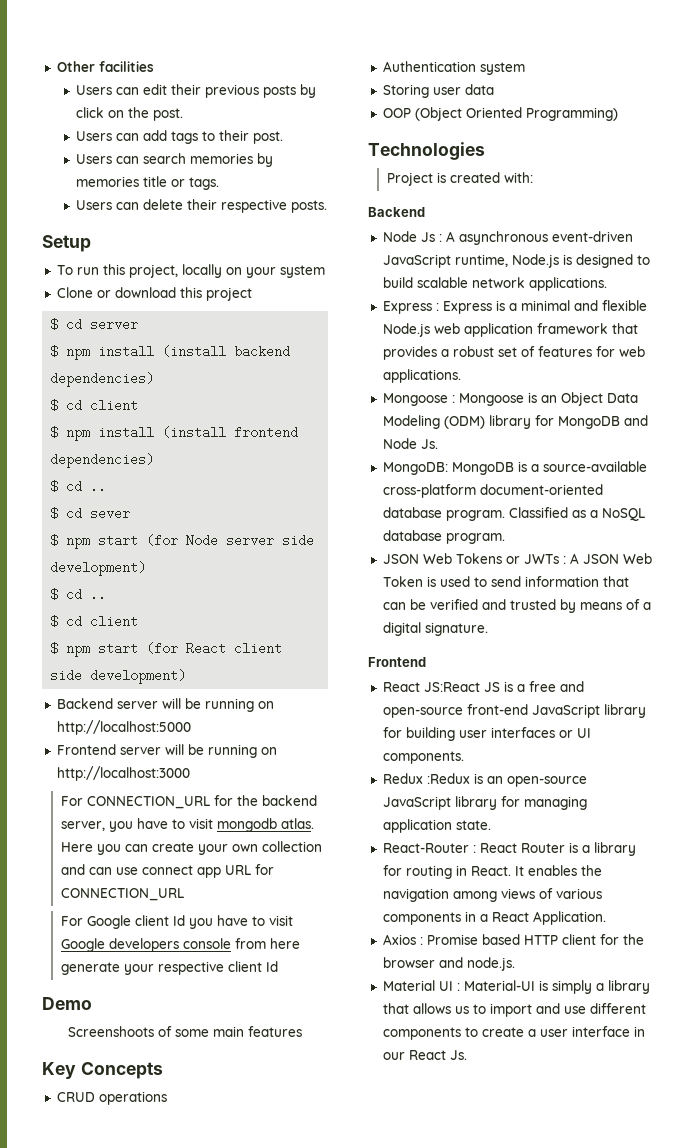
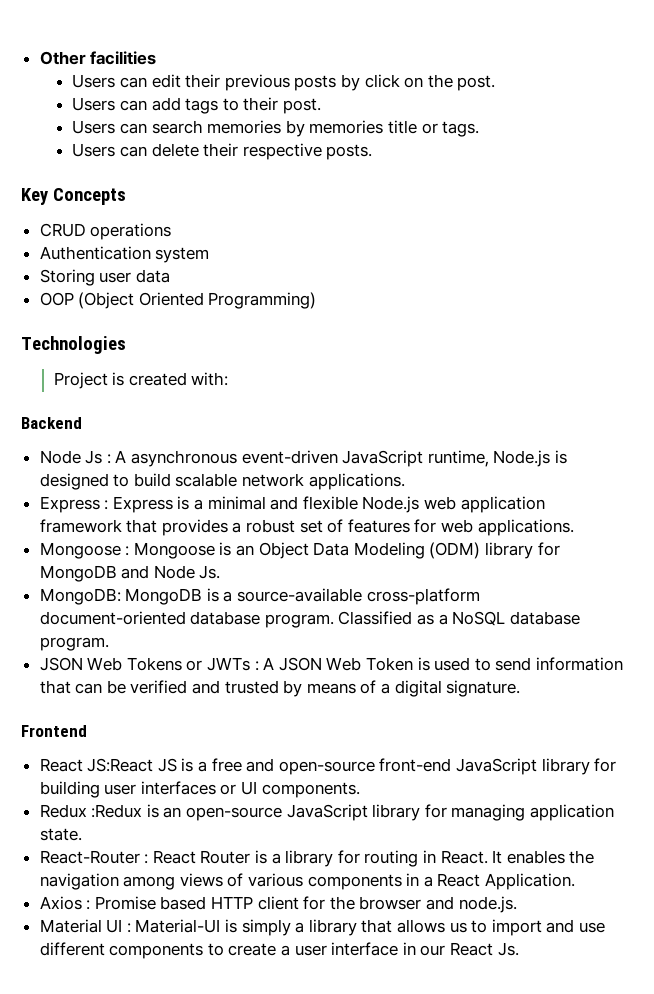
[42,235,91,252] [56,264,325,278] [56,287,252,301] [50,318,139,331] [50,345,291,360] [50,372,155,387] [50,399,139,412] [50,426,299,441] [50,453,155,468] [50,480,107,493] [50,507,131,520] [50,534,315,549] [50,561,147,576] [50,588,107,601] [50,615,139,628] [50,642,283,657] [50,669,187,684] [56,698,274,712] [56,720,191,735] [56,744,277,758] [56,766,190,781] [60,795,317,809] [60,818,314,832] [60,841,322,855] [60,864,274,878] [60,888,184,901] [60,915,293,929] [60,938,300,952] [60,961,278,975] [42,997,92,1010] [68,1026,302,1037] // Setup // To run this project, locally on your system // Clone or download this project // $ cd server // $ npm install (install backend dependencies) // $ cd client // $ npm install (install frontend dependencies) // $ cd .. // $ cd sever // $ npm start (for Node server side development) // $ cd .. // $ cd client // $ npm start (for React client side development) // Backend server will be running on http://localhost:5000 // Frontend server will be running on http://localhost:3000 // For CONNECTION_URL for the backend server, you have to visit mongodb atlas. Here you can create your own collection and can use connect app URL for CONNECTION_URL // For Google client Id you have to visit Google developers console from here generate your respective client Id // Demo // Screenshoots of some main features -> (373, 152) none

